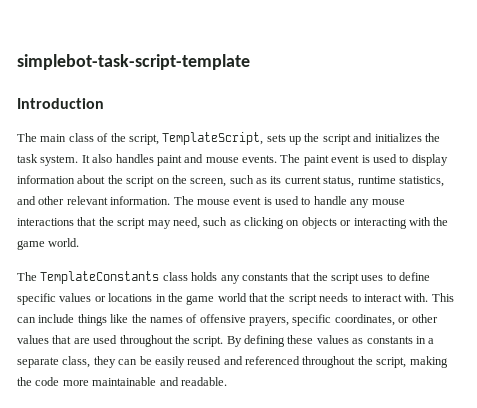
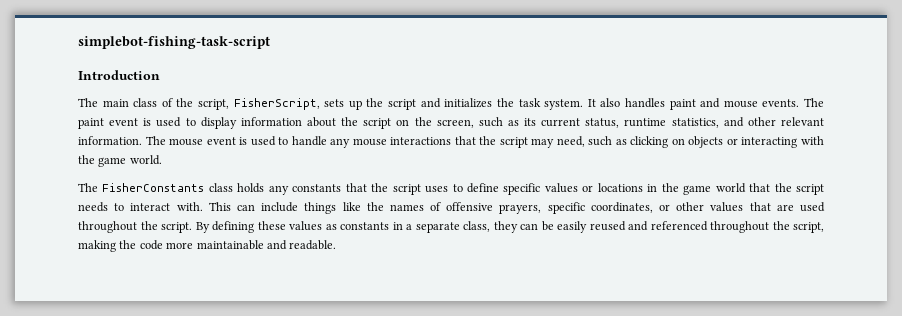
[17,54,250,70] simplebot-task-script-template -> [78,36,270,49] simplebot-fishing-task-script
[162,132,264,145] TemplateScript, -> [233,98,320,110] FisherScript,
[40,271,160,284] TemplateConstants -> [102,183,205,192] FisherConstants

